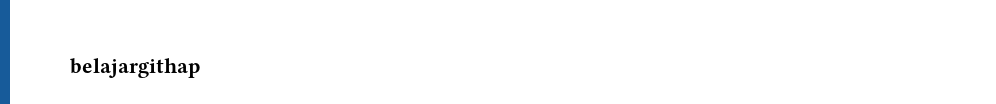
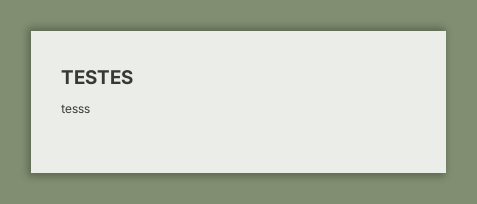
[70,58,200,78] belajargithap -> [61,70,133,85] [61,104,90,114] TESTES // tesss

